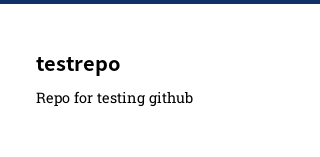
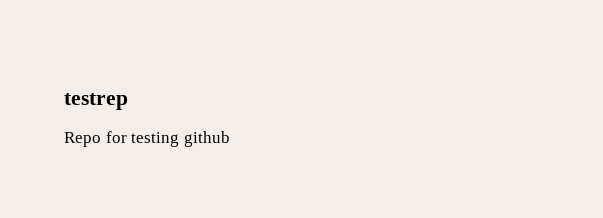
[36,56,121,76] testrepo -> [64,93,128,110] testrep

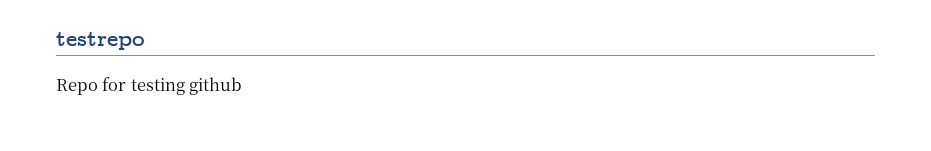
[64,93,128,110] testrep -> [56,32,145,50] testrepo

